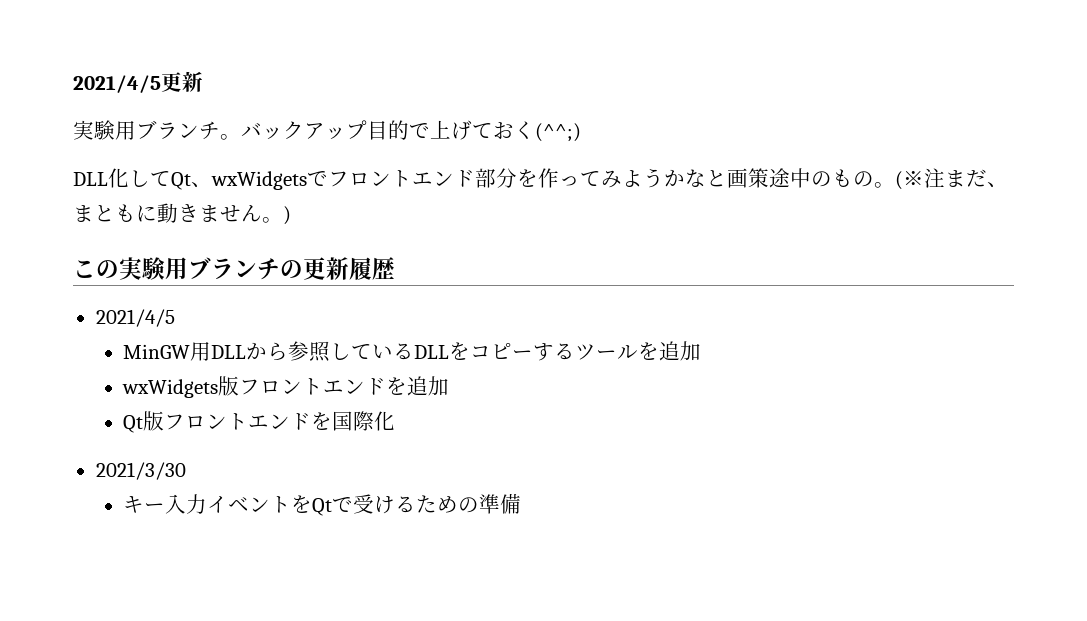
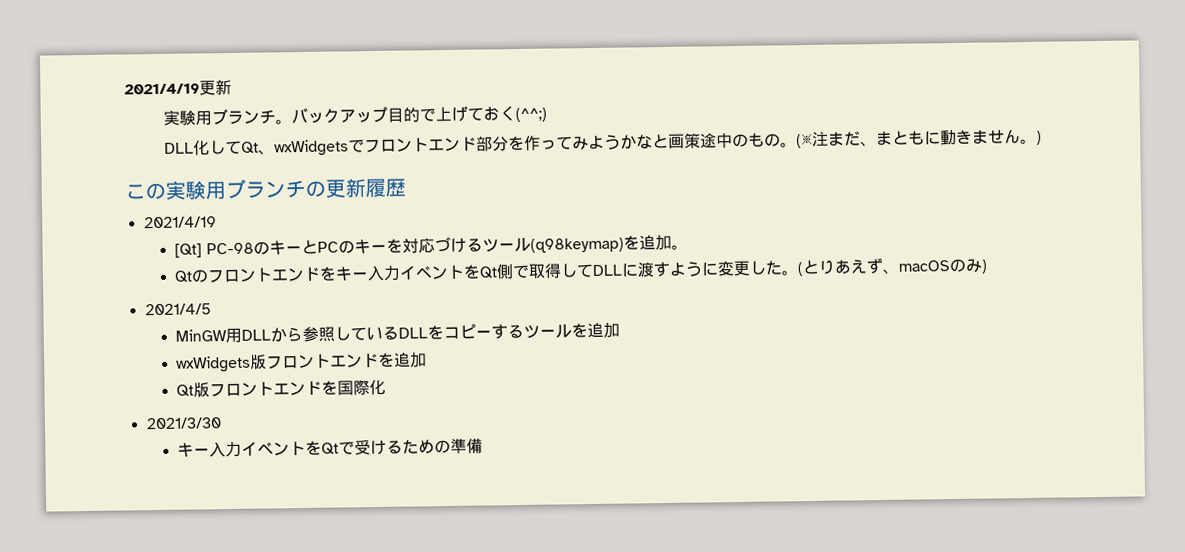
[73,75,161,93] 2021/4/5 -> [124,83,200,95] 2021/4/19
(395, 268) none -> [143,216,217,229] [174,234,688,258] [174,257,989,284] // 2021/4/19 // [Qt] PC-98のキーとPCのキーを対応づけるツール(q98keymap)を追加。 // Qtのフロントエンドをキー入力イベントをQt側で取得してDLLに渡すように変更した。(とりあえず、macOSのみ)

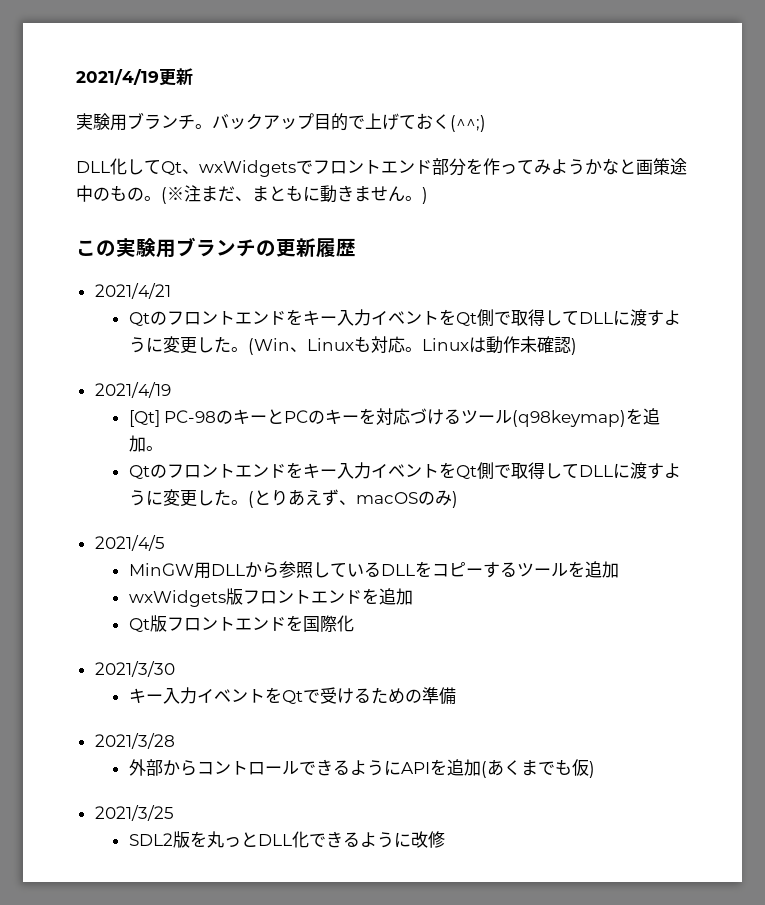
(406, 187) none -> [94,283,171,299] [128,309,681,327] [128,336,577,355] // 2021/4/21 // Qtのフロントエンドをキー入力イベントをQt側で取得してDLLに渡すように変更した。(Win、Linuxも対応。Linuxは動作未確認)
(484, 446) none -> [94,733,175,749] [128,759,595,778] [94,805,174,821] [128,831,445,848] // 2021/3/28 // 外部からコントロールできるようにAPIを追加(あくまでも仮) // 2021/3/25 // SDL2版を丸っとDLL化できるように改修

